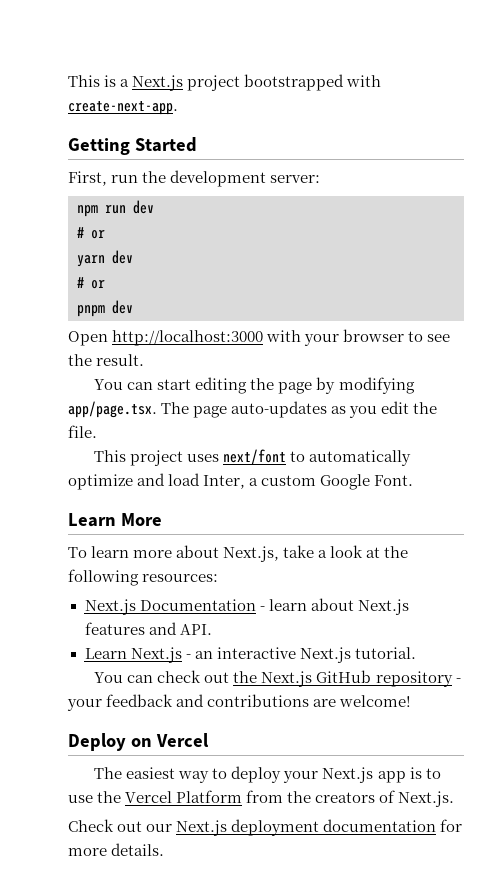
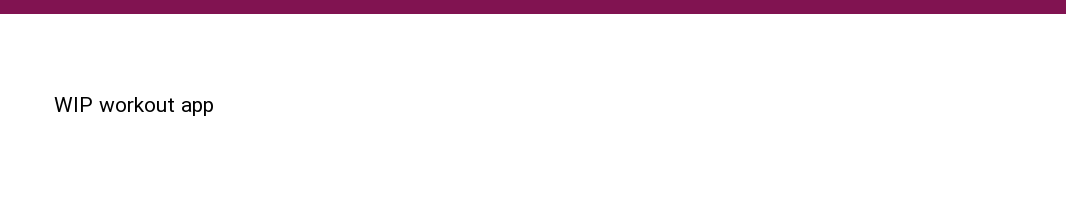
[68,74,382,91] [68,101,178,115] [68,137,197,155] [68,170,321,187] [77,200,154,217] [77,227,105,239] [77,250,133,267] [77,277,105,289] [77,300,133,317] [68,329,451,346] [68,354,145,366] [94,377,415,394] [68,401,438,418] [68,425,97,438] [94,449,412,466] [68,473,414,490] [68,513,162,527] [68,545,409,562] [68,569,219,586] [84,598,409,615] [84,622,212,635] [84,647,416,663] [94,670,461,687] [67,694,412,711] [68,733,209,751] [94,766,441,783] [68,790,455,807] [68,819,463,836] [68,843,165,856] This is a Next.js project bootstrapped with create-next-app. // Getting Started // First, run the development server: // npm run dev // # or // yarn dev // # or // pnpm dev // Open http://localhost:3000 with your browser to see the result. // You can start editing the page by modifying app/page.tsx. The page auto-updates as you edit the file. // This project uses next/font to automatically optimize and load Inter, a custom Google Font. // Learn More // To learn more about Next.js, take a look at the following resources: // Next.js Documentation - learn about Next.js features and API. // Learn Next.js - an interactive Next.js tutorial. // You can check out the Next.js GitHub repository - your feedback and contributions are welcome! // Deploy on Vercel // The easiest way to deploy your Next.js app is to use the Vercel Platform from the creators of Next.js. // Check out our Next.js deployment documentation for more details. -> [54,97,214,116] WIP workout app

